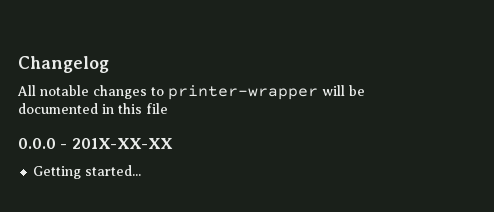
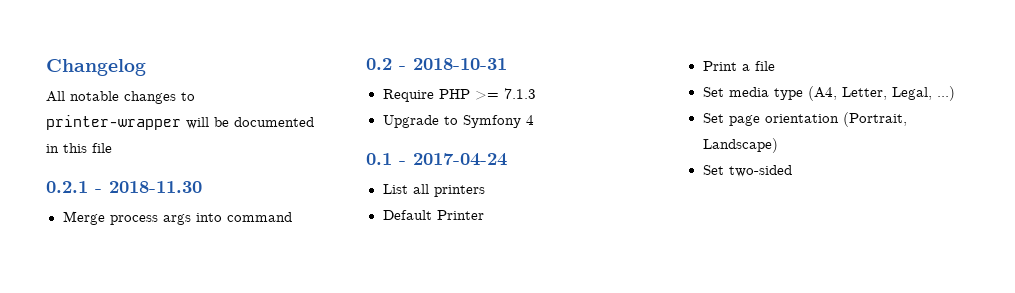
[18,138,173,149] [33,165,142,179] 0.0.0 - 201X-XX-XX // Getting started... -> [46,181,202,193] [62,211,292,225] [366,58,507,70] [382,88,536,102] [382,115,534,128] [366,153,507,166] [382,184,485,197] [382,210,484,220] [702,61,775,71] [702,86,955,101] [702,112,907,127] [702,138,778,153] [702,165,792,177] 0.2.1 - 2018-11.30 // Merge process args into command // 0.2 - 2018-10-31 // Require PHP >= 7.1.3 // Upgrade to Symfony 4 // 0.1 - 2017-04-24 // List all printers // Default Printer // Print a file // Set media type (A4, Letter, Legal, ...) // Set page orientation (Portrait, Landscape) // Set two-sided

